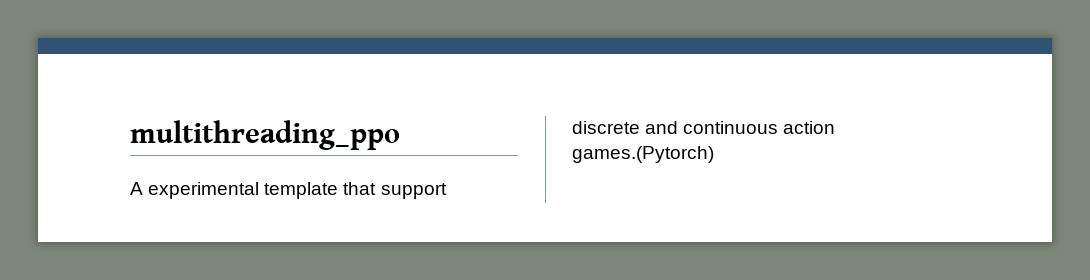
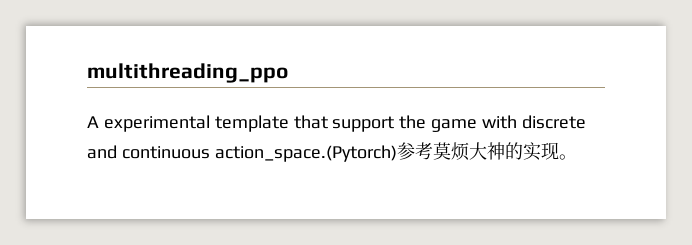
[572,121,836,134] [572,146,714,163] discrete and continuous action games.(Pytorch) -> [399,115,586,132] [87,142,577,162] the game with discrete and continuous action_space.(Pytorch)参考莫烦大神的实现。

